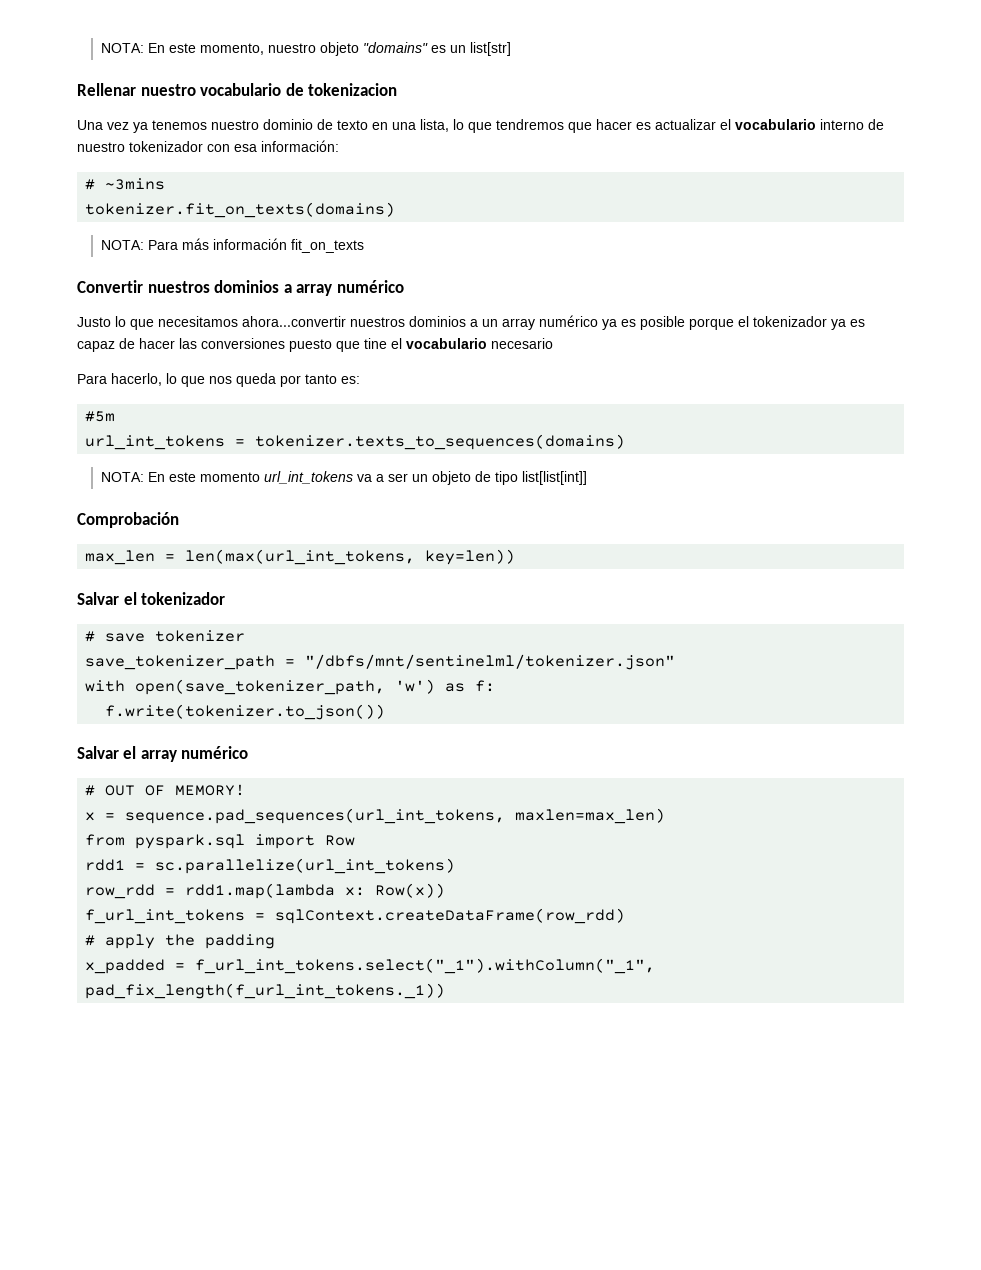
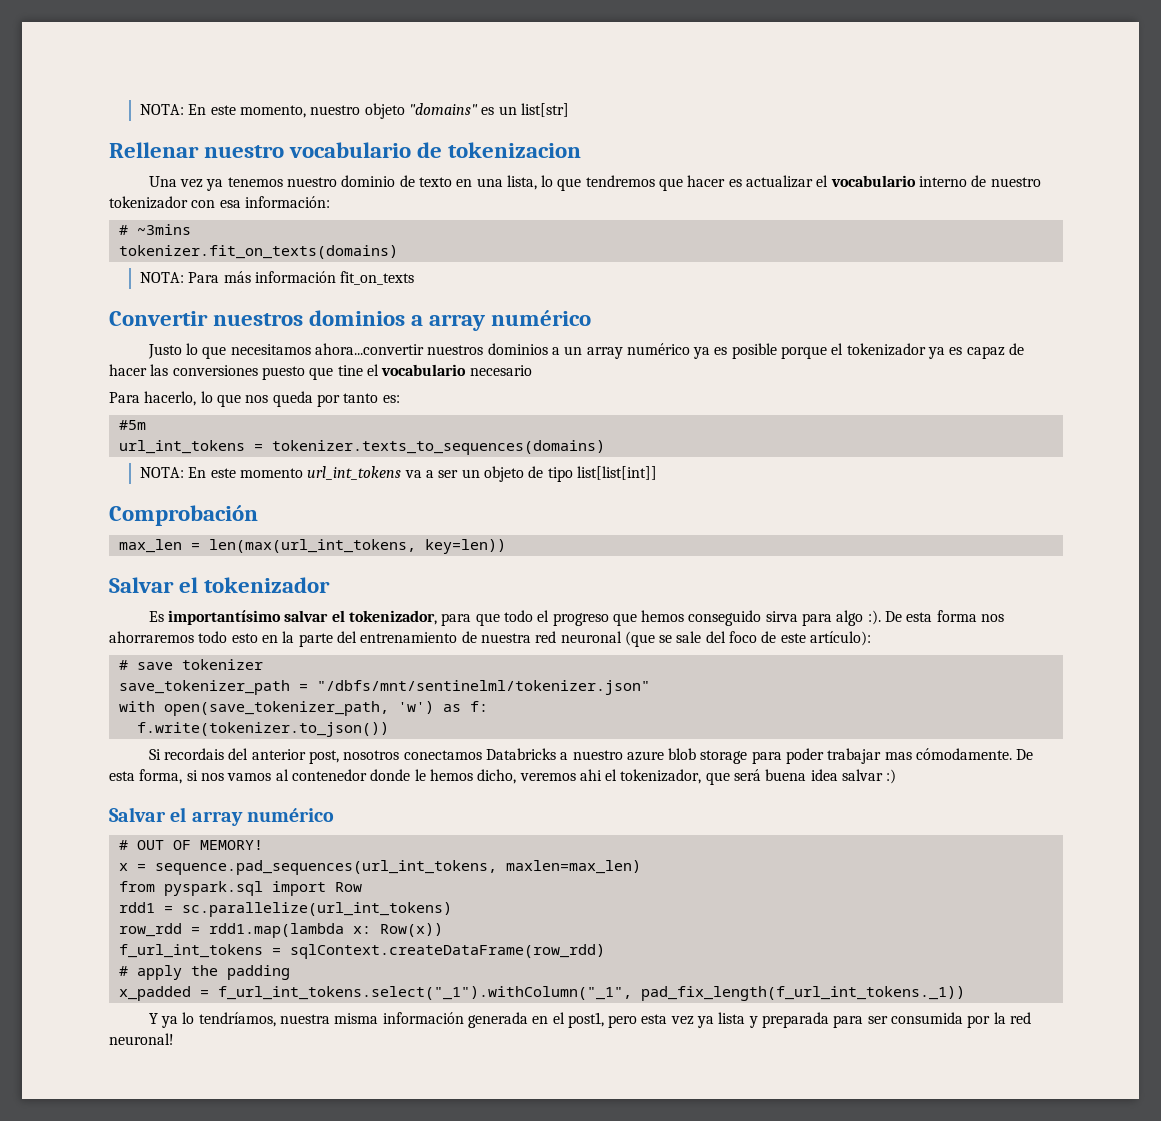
(226, 598) none -> [148,610,1005,626] [109,631,872,647] // Es importantísimo salvar el tokenizador, para que todo el progreso que hemos conseguido sirva para algo :). De esta forma nos ahorraremos todo esto en la parte del entrenamiento de nuestra red neuronal (que se sale del foco de este artículo):
(386, 712) none -> [148,748,1034,764] [109,769,897,785] // Si recordais del anterior post, nosotros conectamos Databricks a nuestro azure blob storage para poder trabajar mas cómodamente. De esta forma, si nos vamos al contenedor donde le hemos dicho, veremos ahi el tokenizador, que será buena idea salvar :)
(446, 991) none -> [148,1012,1031,1028] [109,1033,174,1045] // Y ya lo tendríamos, nuestra misma información generada en el post1, pero esta vez ya lista y preparada para ser consumida por la red neuronal!

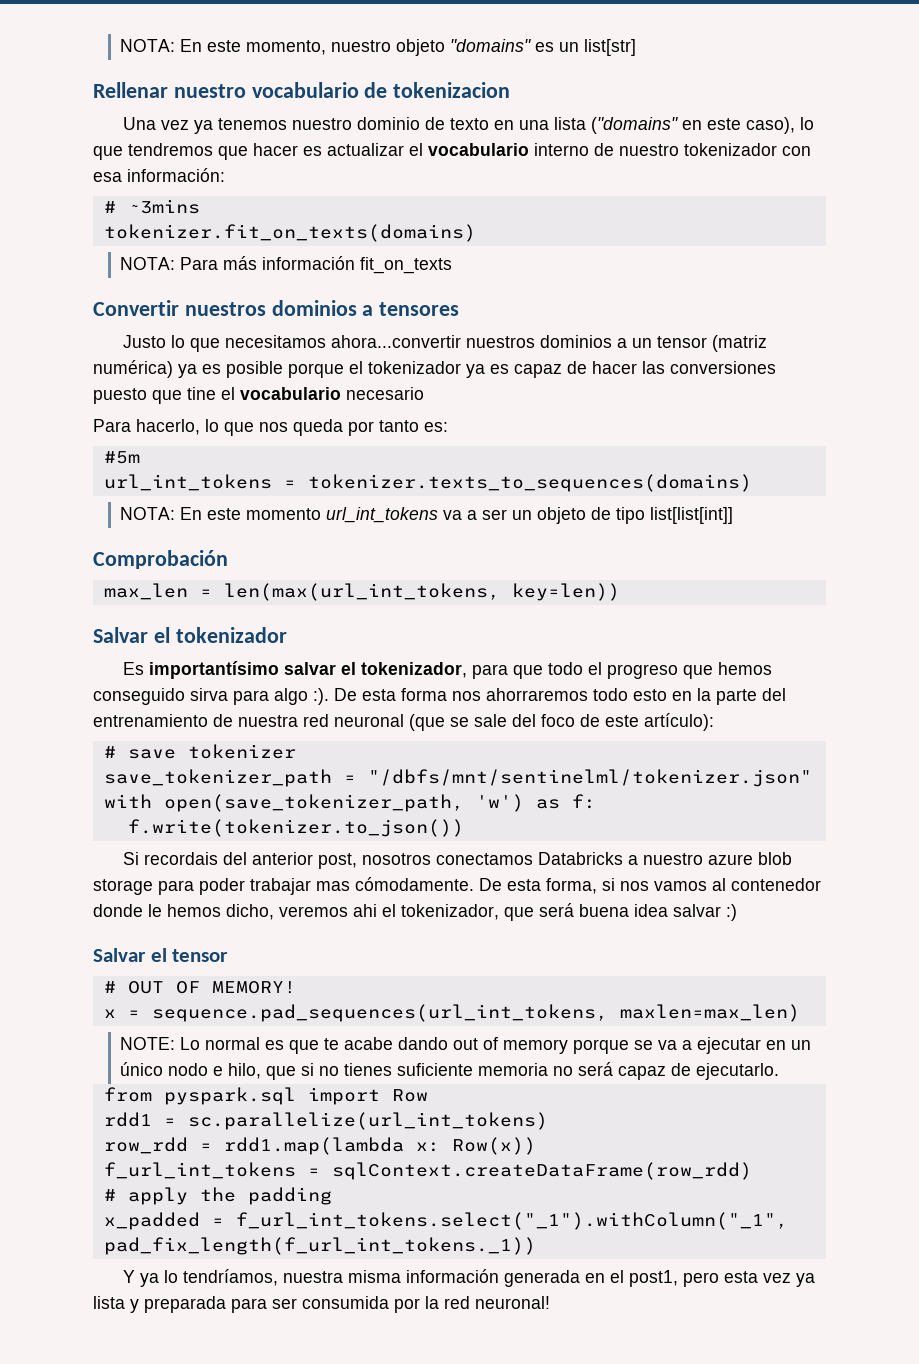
[506,175,537,190] lista, -> [554,117,796,134] lista ("domains" en este caso),
[429,310,592,331] array numérico -> [379,302,460,316] tensores
[586,343,690,359] array numérico -> [657,335,768,352] [93,360,173,378] tensor (matriz numérica)
[191,808,335,826] array numérico -> [172,949,229,962] tensor
(641, 867) none -> [120,1037,812,1054] [120,1062,780,1080] // NOTE: Lo normal es que te acabe dando out of memory porque se va a ejecutar en un único nodo e hilo, que si no tienes suficiente memoria no será capaz de ejecutarlo.

